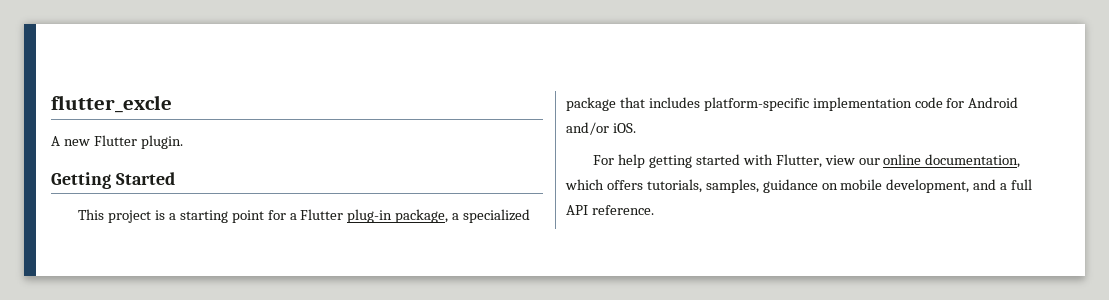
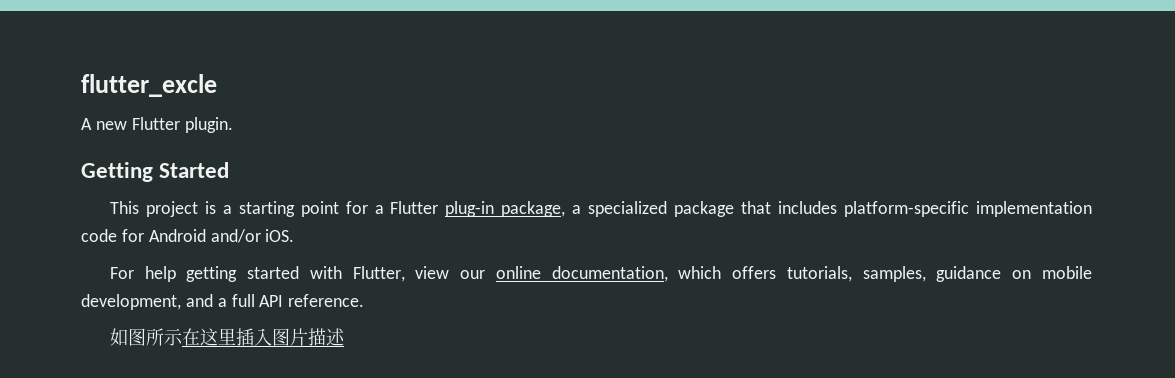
(654, 210) none -> [109,328,345,346] // 如图所示在这里插入图片描述

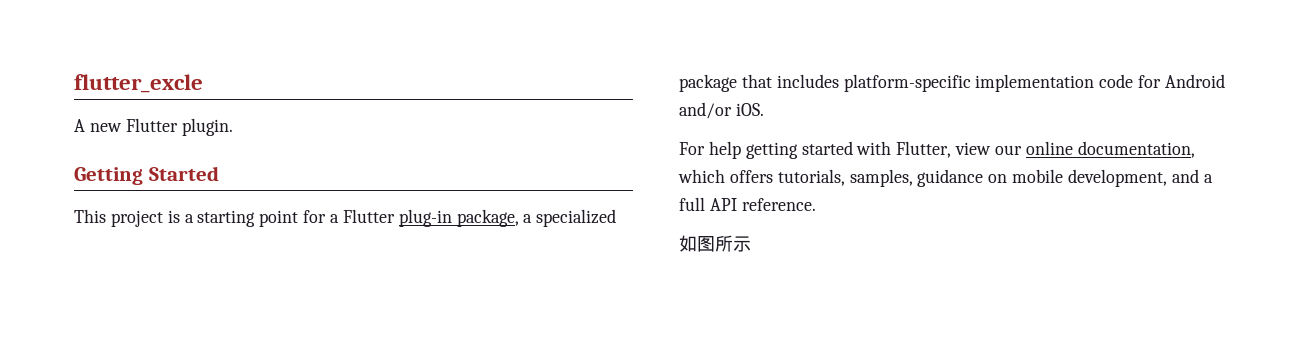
[181,328,345,346] 在这里插入图片描述 -> (751, 244) none

